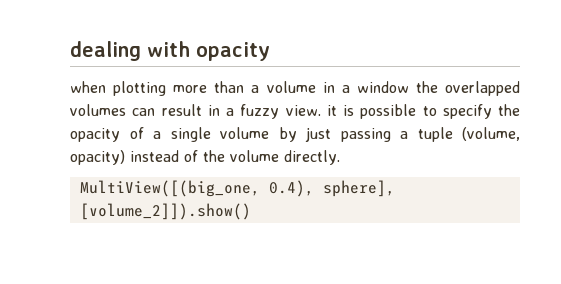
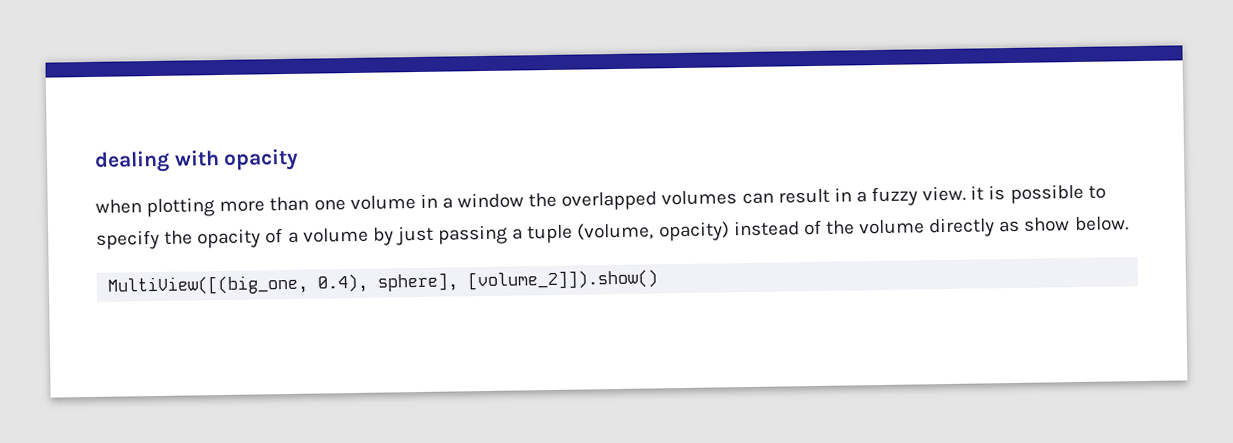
[251,85,260,93] a -> [313,199,346,211] one
[170,127,211,142] single -> (299, 237) none
[284,150,340,165] directly. -> [928,216,1129,238] directly as show below.

